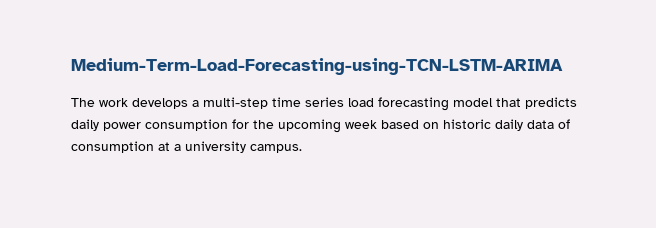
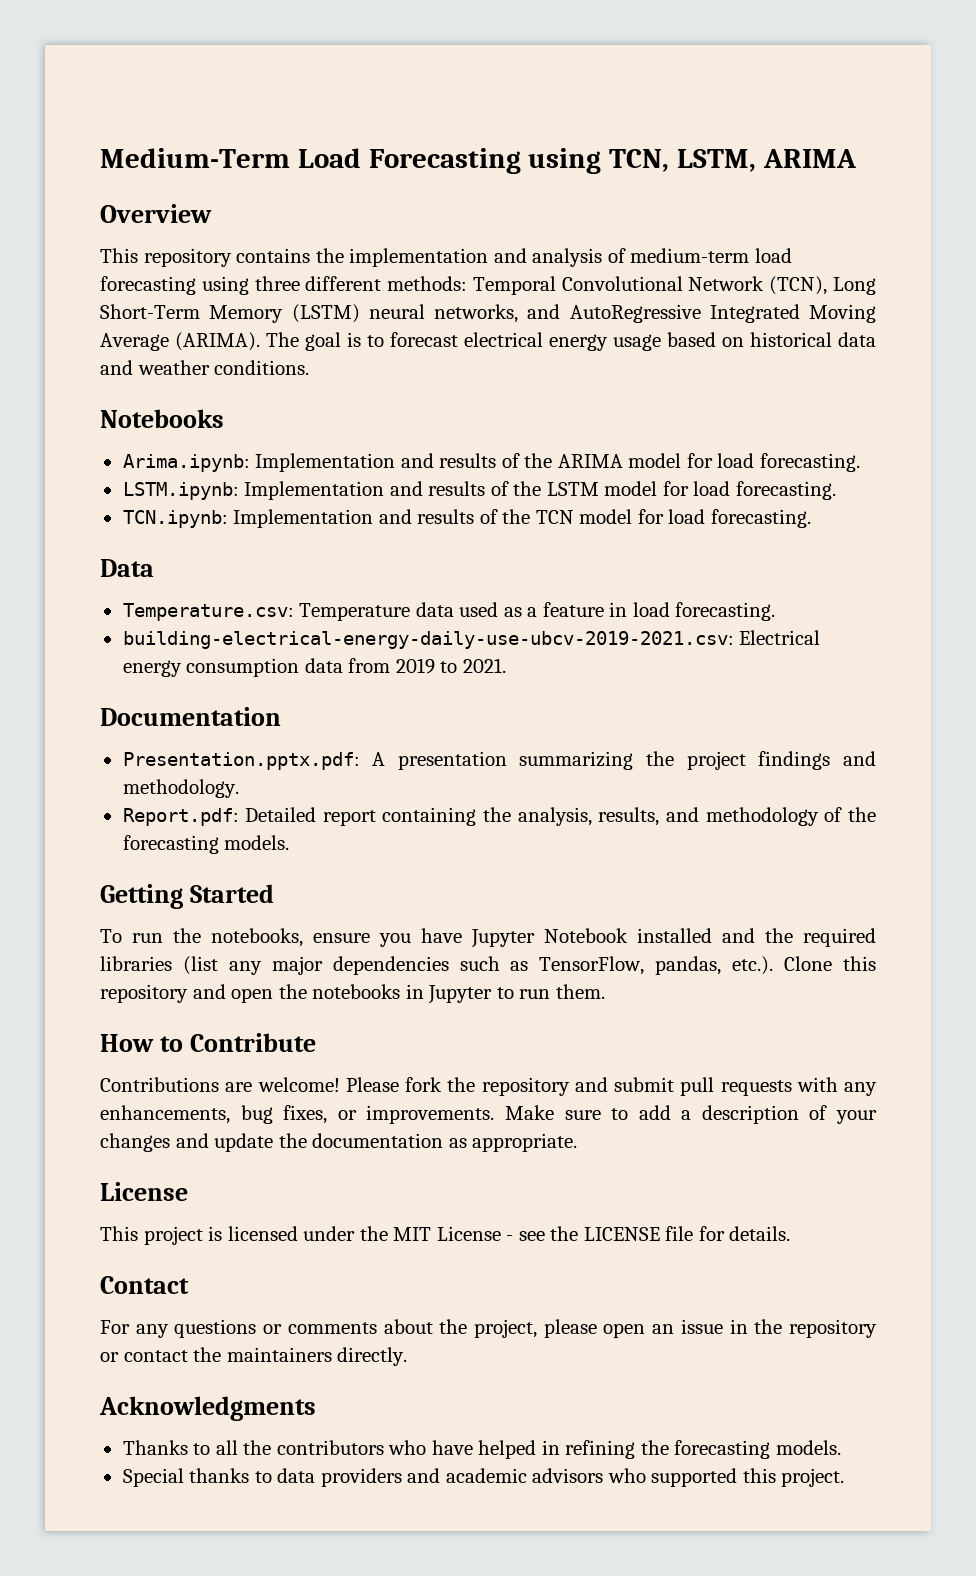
[71,58,563,75] [71,97,577,111] [71,119,570,133] [71,141,302,153] Medium-Term-Load-Forecasting-using-TCN-LSTM-ARIMA // The work develops a multi-step time series load forecasting model that predicts daily power consumption for the upcoming week based on historic daily data of consumption at a university campus. -> [100,148,857,174] [100,204,212,223] [100,248,792,267] [100,276,877,295] [100,304,876,323] [100,332,876,351] [100,360,310,375] [100,409,224,428] [122,453,860,472] [122,481,836,500] [122,509,811,528] [100,559,154,577] [122,602,776,621] [122,630,821,649] [122,658,506,677] [100,707,281,726] [122,751,876,770] [122,779,239,798] [122,807,876,826] [122,835,290,854] [100,884,274,909] [100,928,876,948] [100,956,876,975] [100,984,605,1004] [100,1033,316,1052] [100,1077,877,1096] [100,1105,878,1124] [100,1133,578,1152] [100,1182,188,1201] [100,1226,791,1245] [100,1276,189,1294] [100,1319,877,1338] [100,1347,408,1366] [99,1396,316,1421] [122,1440,841,1459] [122,1468,845,1487] Medium-Term Load Forecasting using TCN, LSTM, ARIMA // Overview // This repository contains the implementation and analysis of medium-term load forecasting using three different methods: Temporal Convolutional Network (TCN), Long Short-Term Memory (LSTM) neural networks, and AutoRegressive Integrated Moving Average (ARIMA). The goal is to forecast electrical energy usage based on historical data and weather conditions. // Notebooks // Arima.ipynb: Implementation and results of the ARIMA model for load forecasting. // LSTM.ipynb: Implementation and results of the LSTM model for load forecasting. // TCN.ipynb: Implementation and results of the TCN model for load forecasting. // Data // Temperature.csv: Temperature data used as a feature in load forecasting. // building-electrical-energy-daily-use-ubcv-2019-2021.csv: Electrical energy consumption data from 2019 to 2021. // Documentation // Presentation.pptx.pdf: A presentation summarizing the project findings and methodology. // Report.pdf: Detailed report containing the analysis, results, and methodology of the forecasting models. // Getting Started // To run the notebooks, ensure you have Jupyter Notebook installed and the required libraries (list any major dependencies such as TensorFlow, pandas, etc.). Clone this repository and open the notebooks in Jupyter to run them. // How to Contribute // Contributions are welcome! Please fork the repository and submit pull requests with any enhancements, bug fixes, or improvements. Make sure to add a description of your changes and update the documentation as appropriate. // License // This project is licensed under the MIT License - see the LICENSE file for details. // Contact // For any questions or comments about the project, please open an issue in the repository or contact the maintainers directly. // Acknowledgments // Thanks to all the contributors who have helped in refining the forecasting models. // Special thanks to data providers and academic advisors who supported this project.

